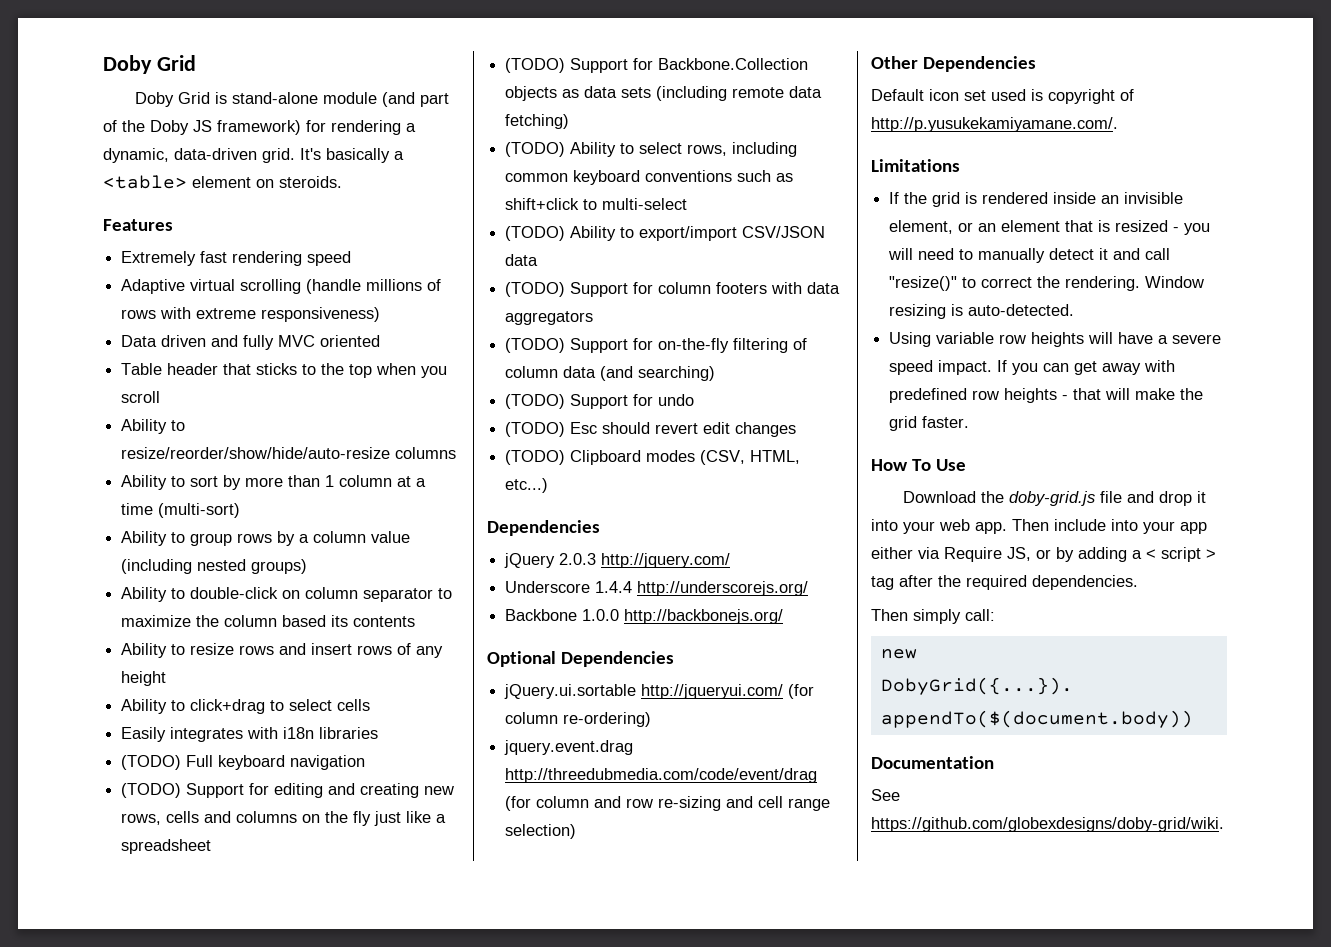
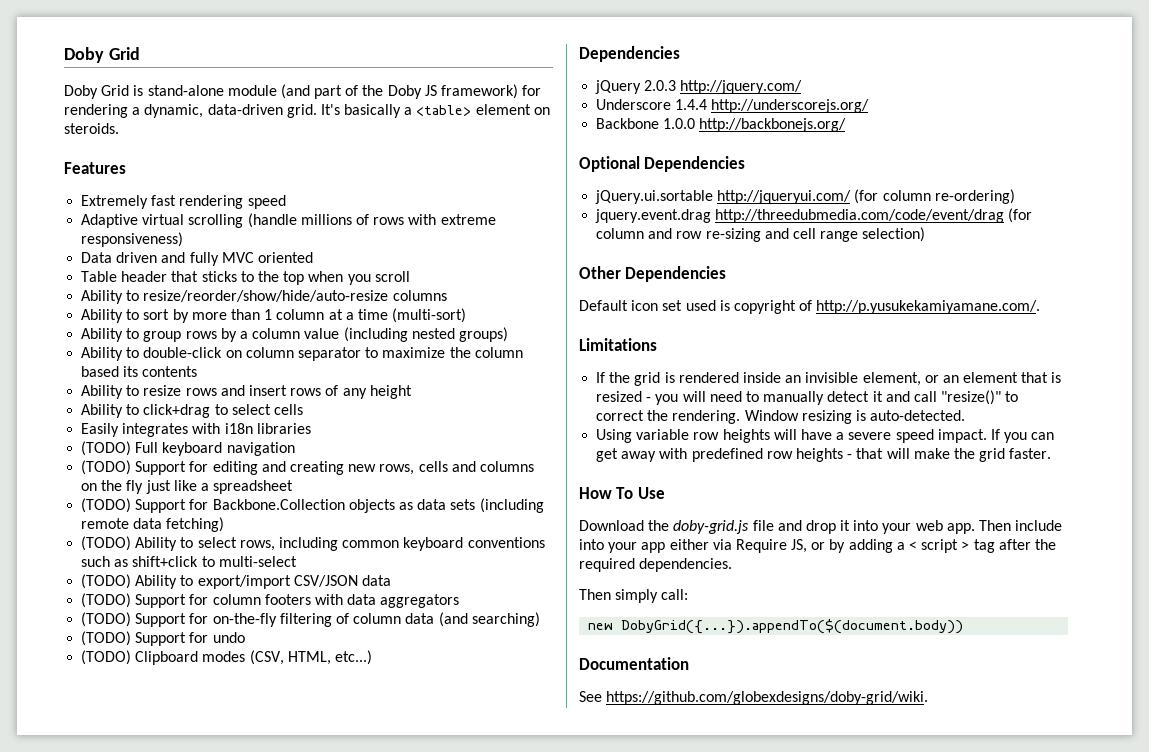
[505,422,797,437] // (TODO) Esc should revert edit changes -> (245, 637) none

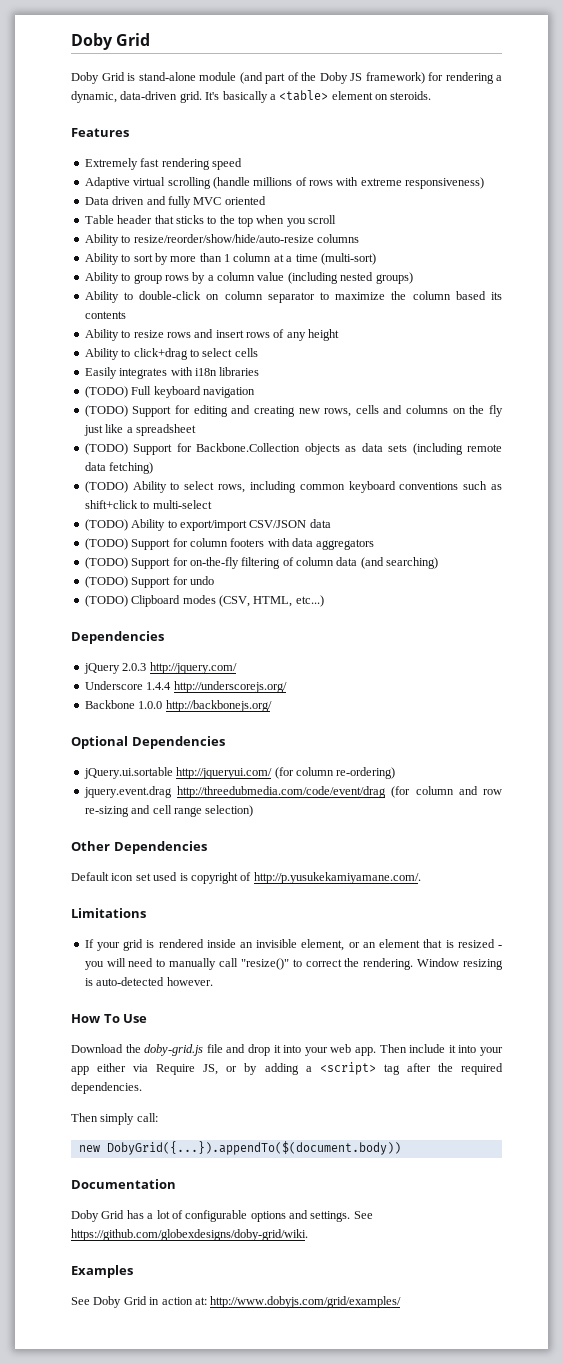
[609,372,631,383] the -> [96,942,120,951] your
[827,391,910,402] detect it and -> (217, 964) none
[870,410,966,421] [596,429,1055,443] [596,448,1052,462] auto-detected. // Using variable row heights will have a severe speed impact. If you can get away with predefined row heights - that will make the grid faster. -> [96,977,213,986] auto-detected however.
(1063, 525) none -> [448,1045,456,1053] it
[909,539,970,553] < script > -> [319,1062,376,1075] <script>
[579,691,929,705] See https://github.com/globexdesigns/doby-grid/wiki. -> [71,1210,373,1222] [71,1229,308,1241] [71,1265,133,1278] [71,1296,402,1308] Doby Grid has a lot of configurable options and settings. See https://github.com/globexdesigns/doby-grid/wiki. // Examples // See Doby Grid in action at: http://www.dobyjs.com/grid/examples/

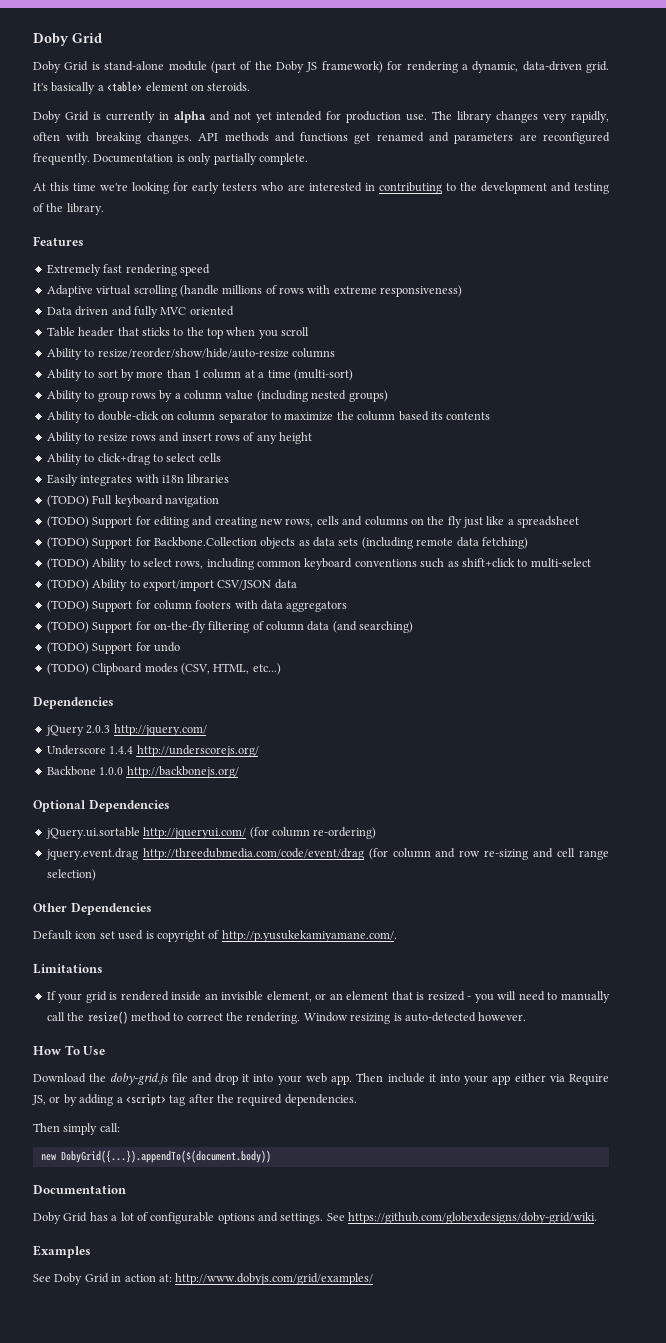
[239,72,285,84] (and part -> [210,61,236,73] (part
(432, 95) none -> [33,111,609,123] [33,132,611,144] [33,153,308,165] [33,182,609,194] [33,203,104,215] // Doby Grid is currently in alpha and not yet intended for production use. The library changes very rapidly, often with breaking changes. API methods and functions get renamed and parameters are reconfigured frequently. Documentation is only partially complete. // At this time we're looking for early testers who are interested in contributing to the development and testing of the library.
[240,958,289,970] "resize()" -> [67,1011,171,1024] the resize() method

